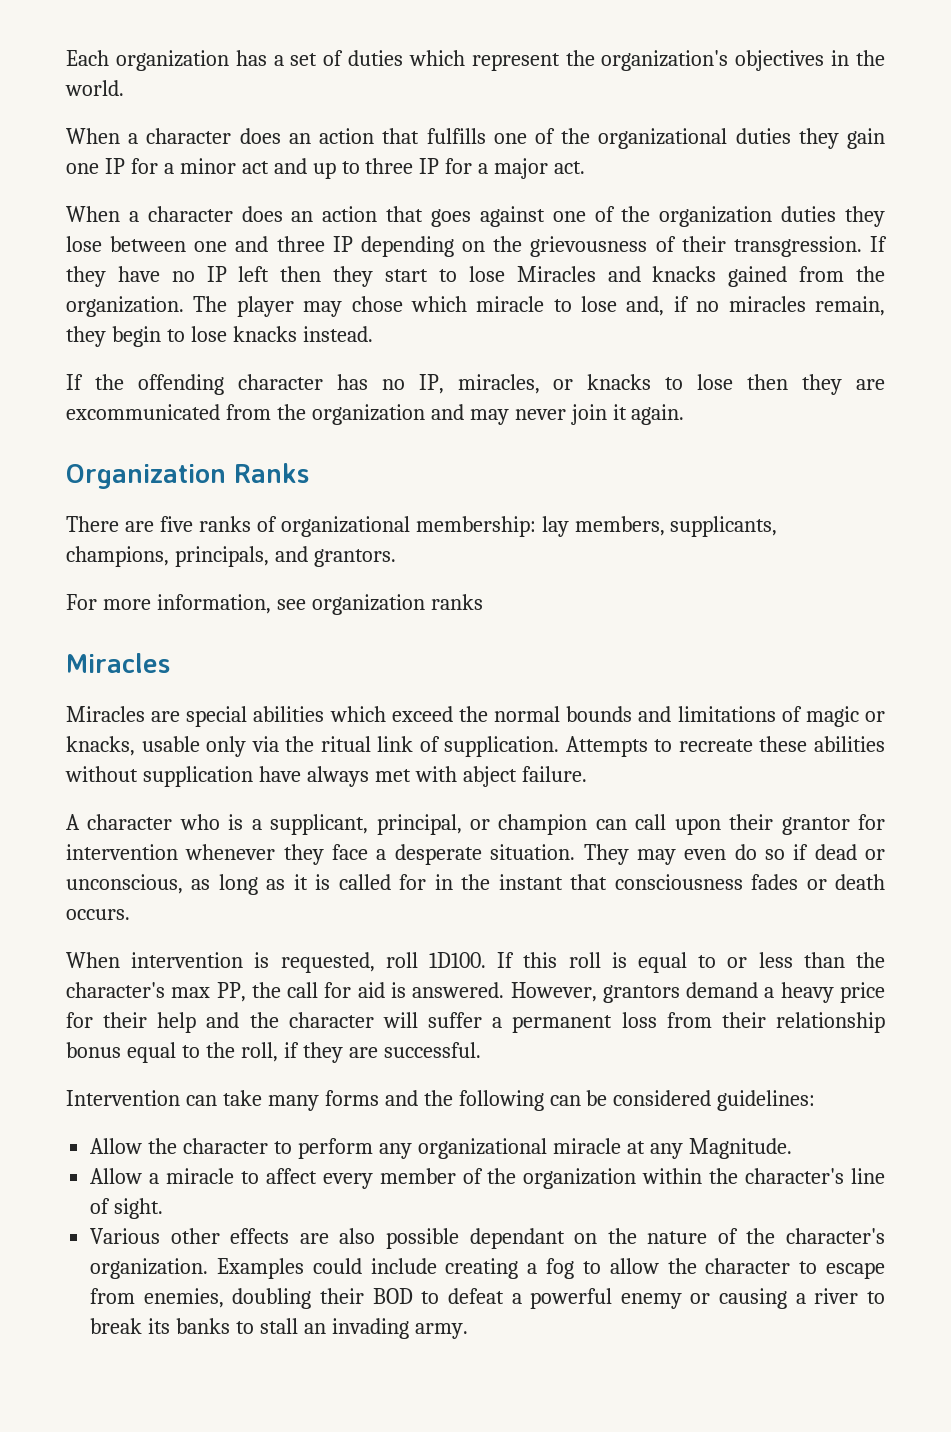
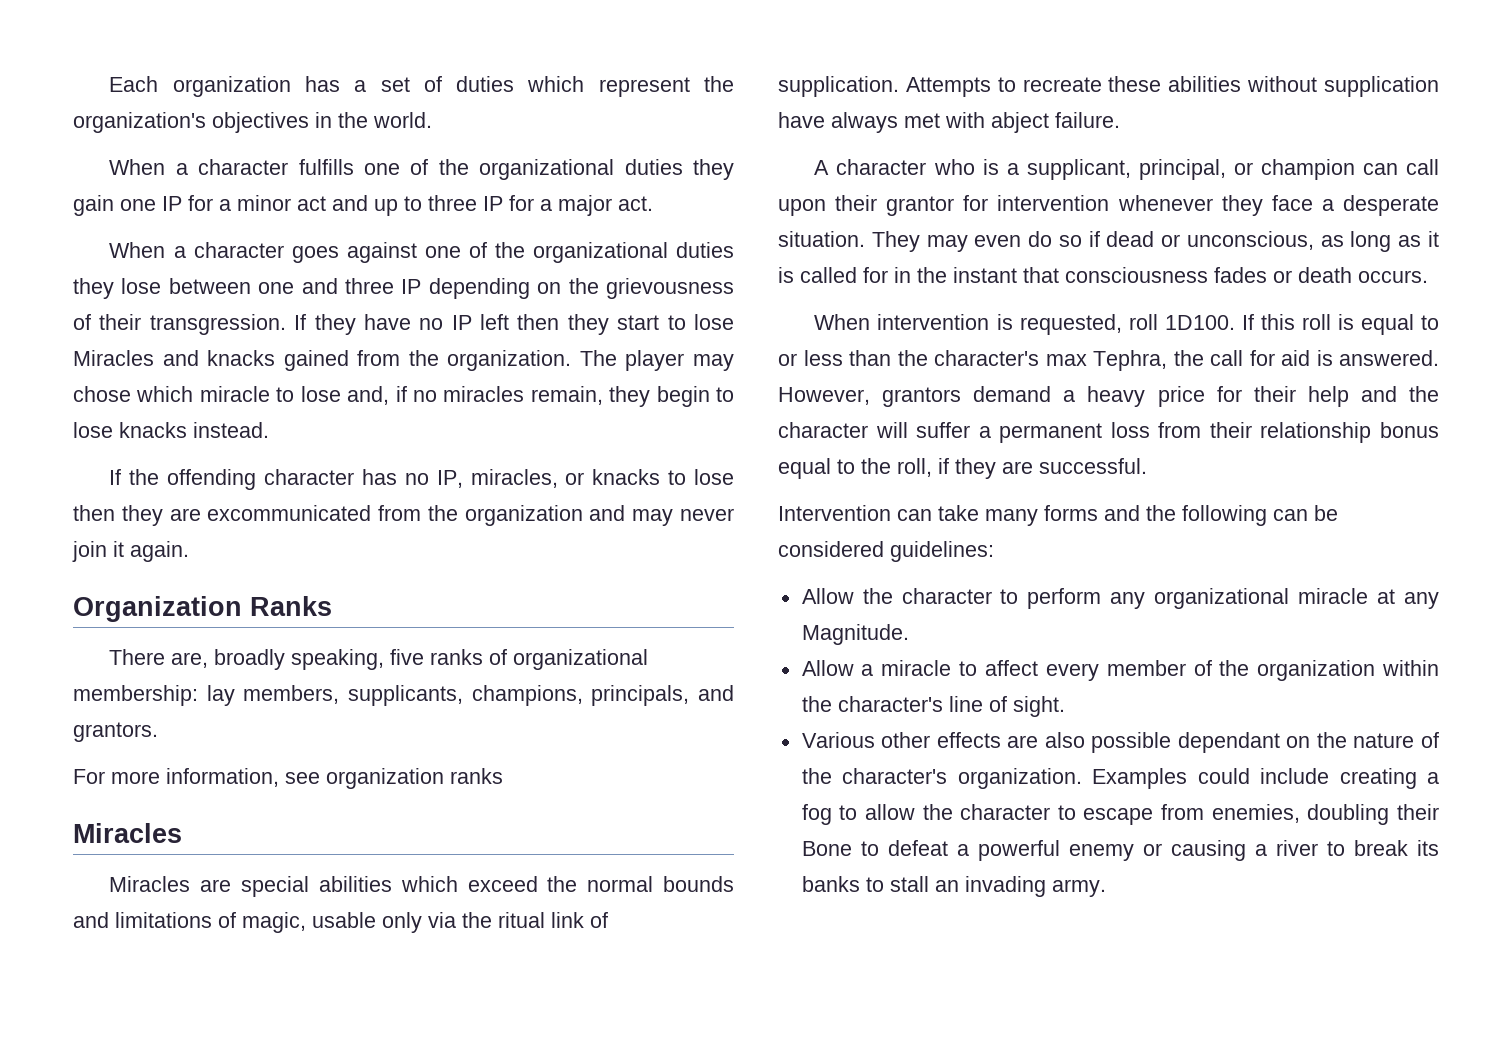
[239,128,420,144] does an action that -> (289, 167) none
[241,206,424,222] does an action that -> (284, 250) none
[659,206,773,227] organization -> [532,242,668,263] organizational
[124,521,154,532] are -> [171,649,385,670] are, broadly speaking,
[805,706,885,727] [66,736,135,756] magic or knacks, -> [242,912,306,933] magic,
[216,982,246,1002] PP, -> [1093,350,1167,371] Tephra,
[372,1288,413,1304] BOD -> [801,841,852,856] Bone

